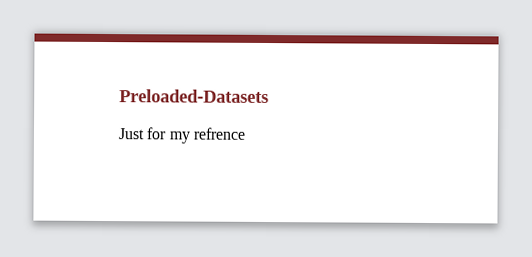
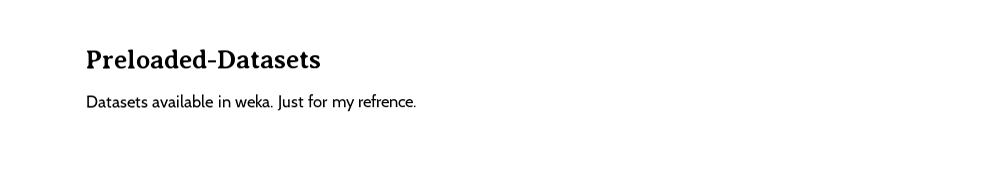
(269, 96) none -> [86,94,275,108] Datasets available in weka.
[192,127,246,140] refrence -> [358,94,418,108] refrence.

